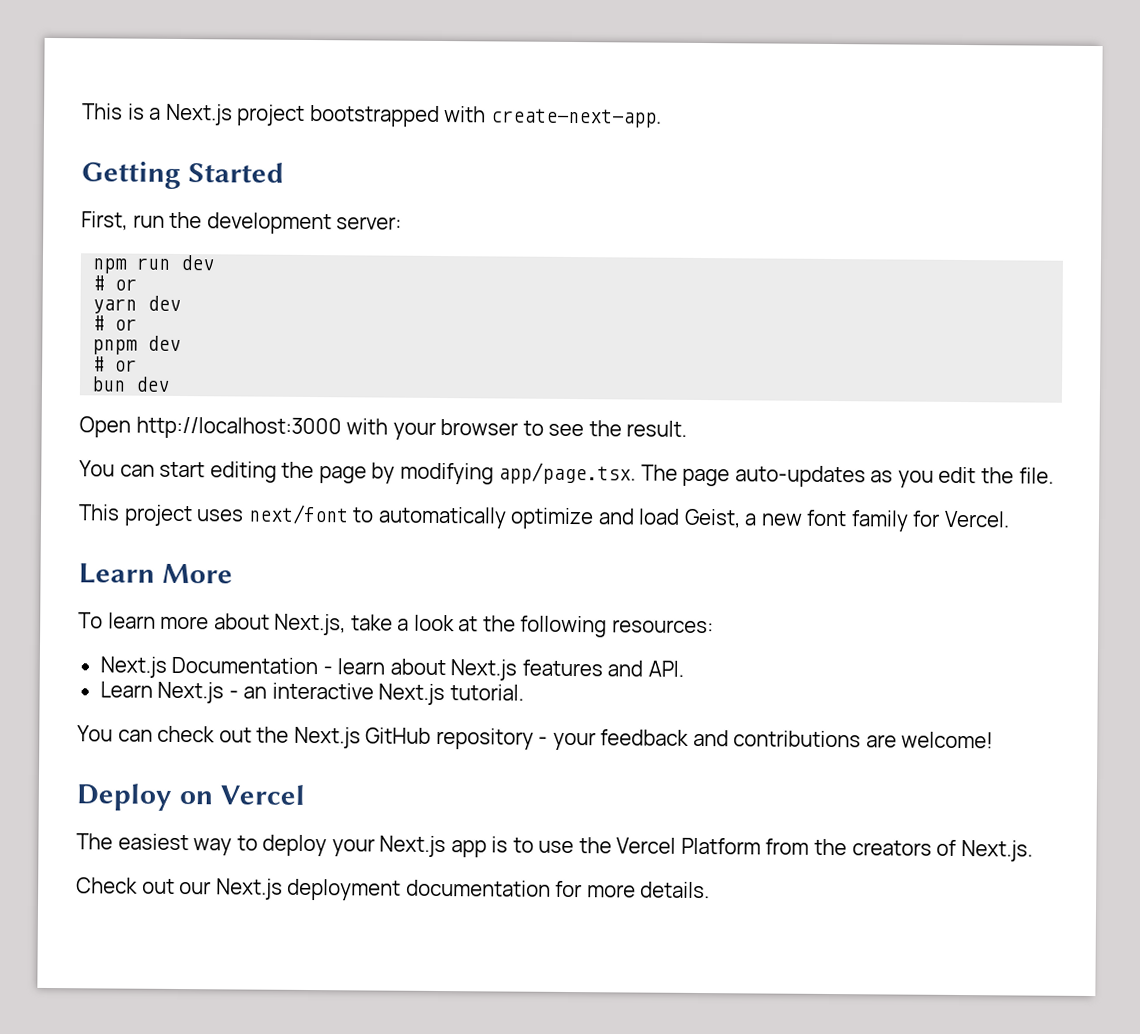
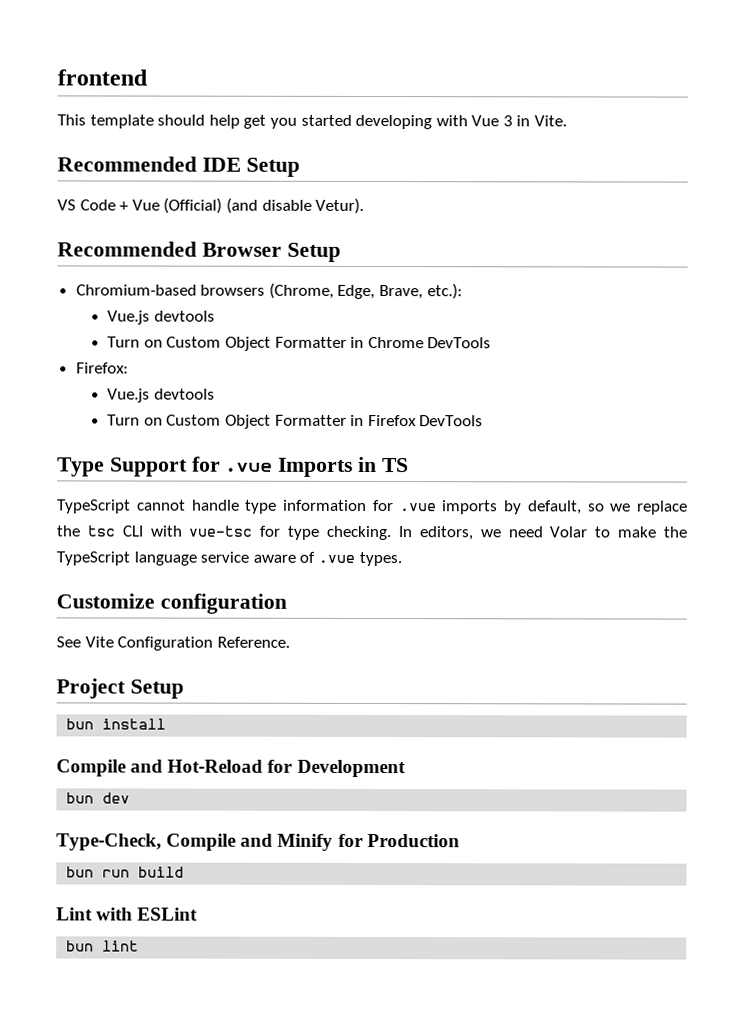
[82,103,662,128] [81,161,284,189] [81,211,403,235] [92,255,215,274] [92,275,138,291] [92,295,182,314] [92,315,138,331] [92,335,182,355] [92,356,138,372] [91,376,171,392] [79,416,688,440] [79,460,1054,488] [78,504,1011,532] [78,563,233,584] [78,612,714,638] [99,656,684,681] [99,681,524,706] [77,725,994,751] [76,783,305,811] [76,833,1033,862] [76,877,711,901] This is a Next.js project bootstrapped with create-next-app. // Getting Started // First, run the development server: // npm run dev // # or // yarn dev // # or // pnpm dev // # or // bun dev // Open http://localhost:3000 with your browser to see the result. // You can start editing the page by modifying app/page.tsx. The page auto-updates as you edit the file. // This project uses next/font to automatically optimize and load Geist, a new font family for Vercel. // Learn More // To learn more about Next.js, take a look at the following resources: // Next.js Documentation - learn about Next.js features and API. // Learn Next.js - an interactive Next.js tutorial. // You can check out the Next.js GitHub repository - your feedback and contributions are welcome! // Deploy on Vercel // The easiest way to deploy your Next.js app is to use the Vercel Platform from the creators of Next.js. // Check out our Next.js deployment documentation for more details. -> [57,69,148,86] [57,114,568,130] [57,156,300,177] [57,197,365,214] [57,241,341,262] [75,282,463,300] [107,310,215,325] [107,336,492,351] [75,362,129,374] [107,388,215,403] [107,414,484,429] [57,456,409,477] [57,499,688,515] [56,525,688,541] [56,551,402,567] [56,593,287,614] [56,636,290,651] [56,678,184,699] [66,718,167,730] [56,759,406,778] [66,792,131,804] [56,833,460,851] [66,866,185,878] [56,907,199,921] [66,940,140,952] frontend // This template should help get you started developing with Vue 3 in Vite. // Recommended IDE Setup // VS Code + Vue (Official) (and disable Vetur). // Recommended Browser Setup // Chromium-based browsers (Chrome, Edge, Brave, etc.): // Vue.js devtools // Turn on Custom Object Formatter in Chrome DevTools // Firefox: // Vue.js devtools // Turn on Custom Object Formatter in Firefox DevTools // Type Support for .vue Imports in TS // TypeScript cannot handle type information for .vue imports by default, so we replace the tsc CLI with vue-tsc for type checking. In editors, we need Volar to make the TypeScript language service aware of .vue types. // Customize configuration // See Vite Configuration Reference. // Project Setup // bun install // Compile and Hot-Reload for Development // bun dev // Type-Check, Compile and Minify for Production // bun run build // Lint with ESLint // bun lint

